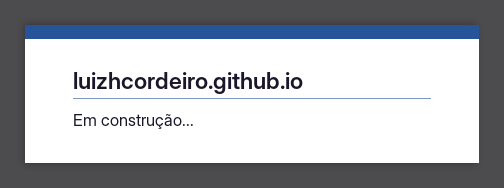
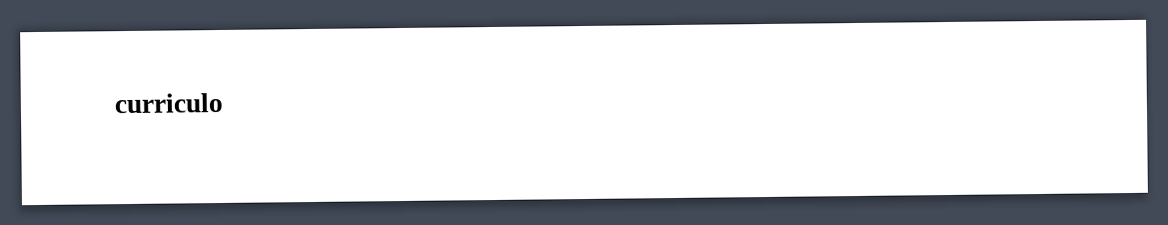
[73,72,303,94] [73,114,195,129] luizhcordeiro.github.io // Em construção... -> [114,92,223,114] curriculo

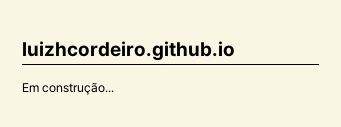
[114,92,223,114] curriculo -> [22,41,235,61] [22,82,115,95] luizhcordeiro.github.io // Em construção...

